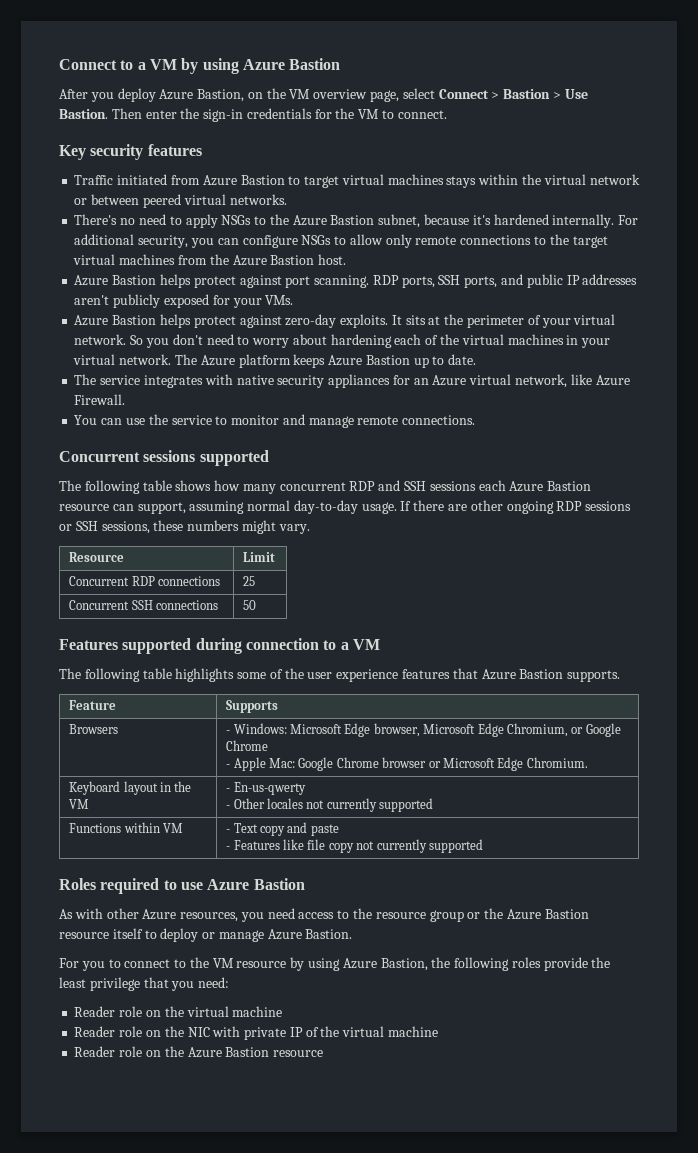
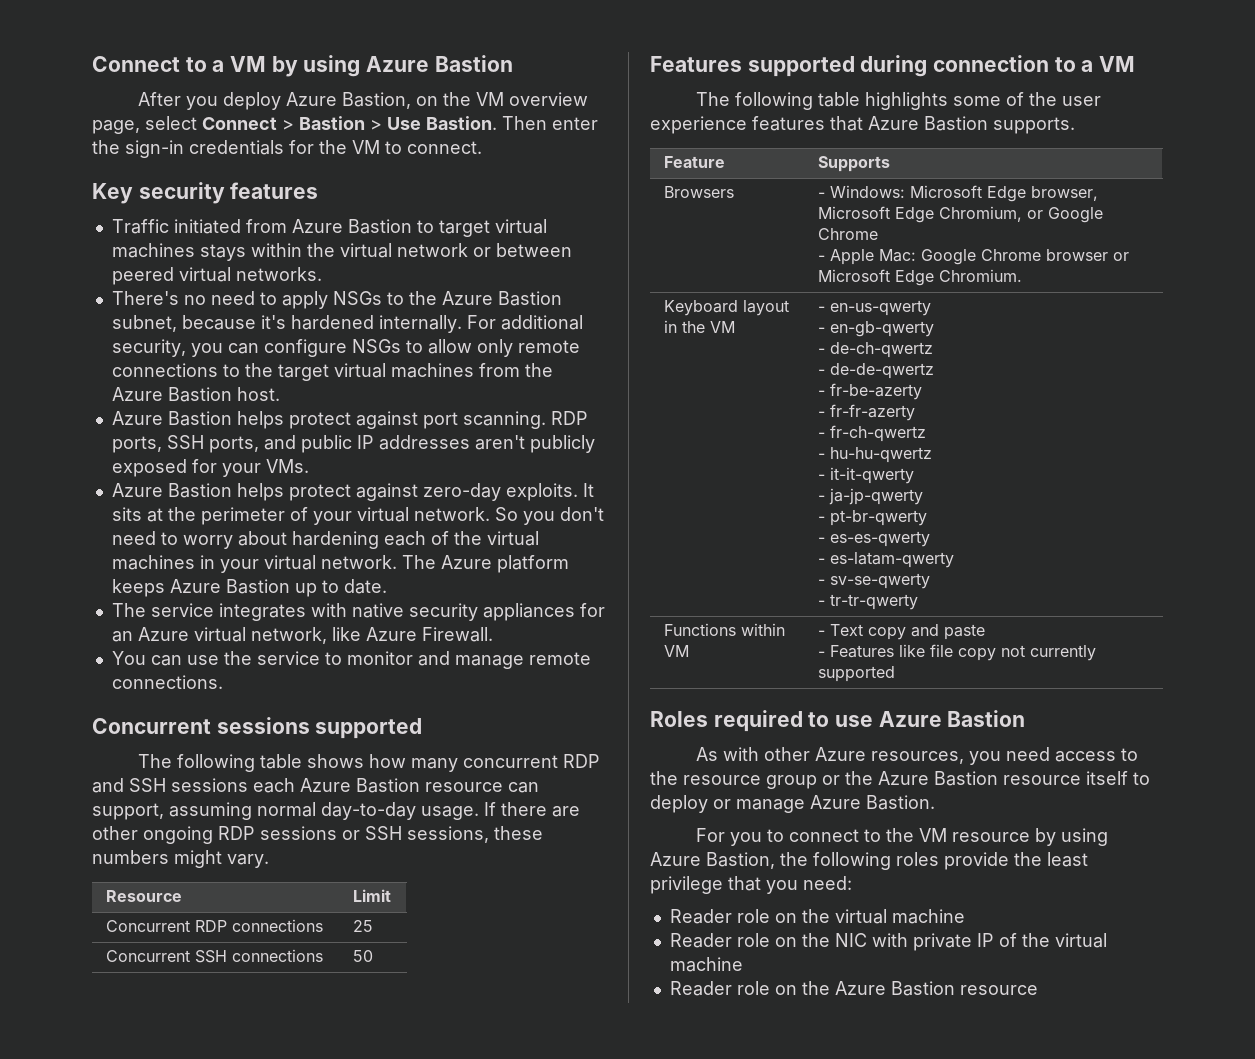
[233,782,306,795] [226,798,434,812] En-us-qwerty // - Other locales not currently supported -> [830,300,932,316] [818,321,935,337] [818,342,934,358] [818,363,935,379] [818,383,923,400] [818,404,916,421] [818,425,927,442] [818,447,933,463] [818,467,915,484] [818,488,924,505] [818,510,928,526] [818,531,931,547] [818,552,955,568] [818,573,931,589] [818,594,919,610] en-us-qwerty // - en-gb-qwerty // - de-ch-qwertz // - de-de-qwertz // - fr-be-azerty // - fr-fr-azerty // - fr-ch-qwertz // - hu-hu-qwertz // - it-it-qwerty // - ja-jp-qwerty // - pt-br-qwerty // - es-es-qwerty // - es-latam-qwerty // - sv-se-qwerty // - tr-tr-qwerty

